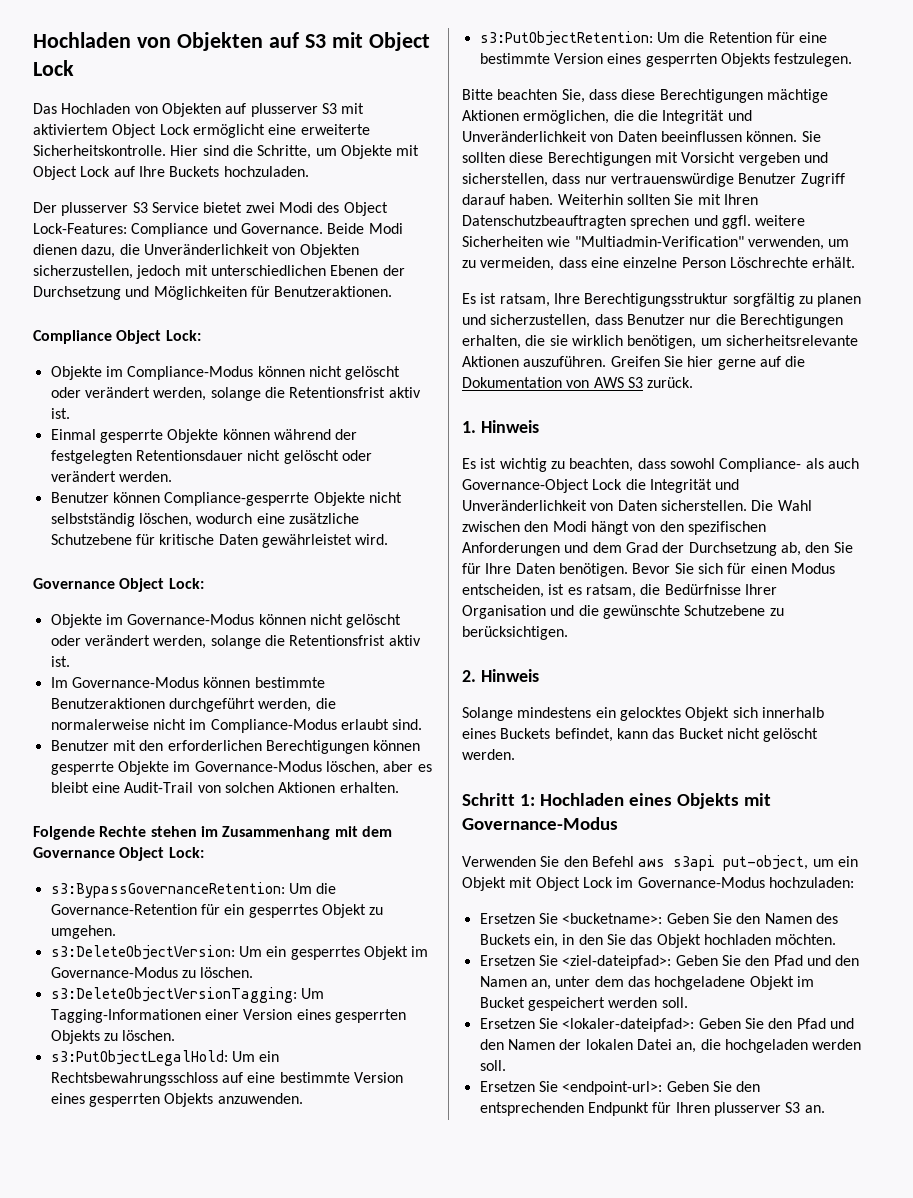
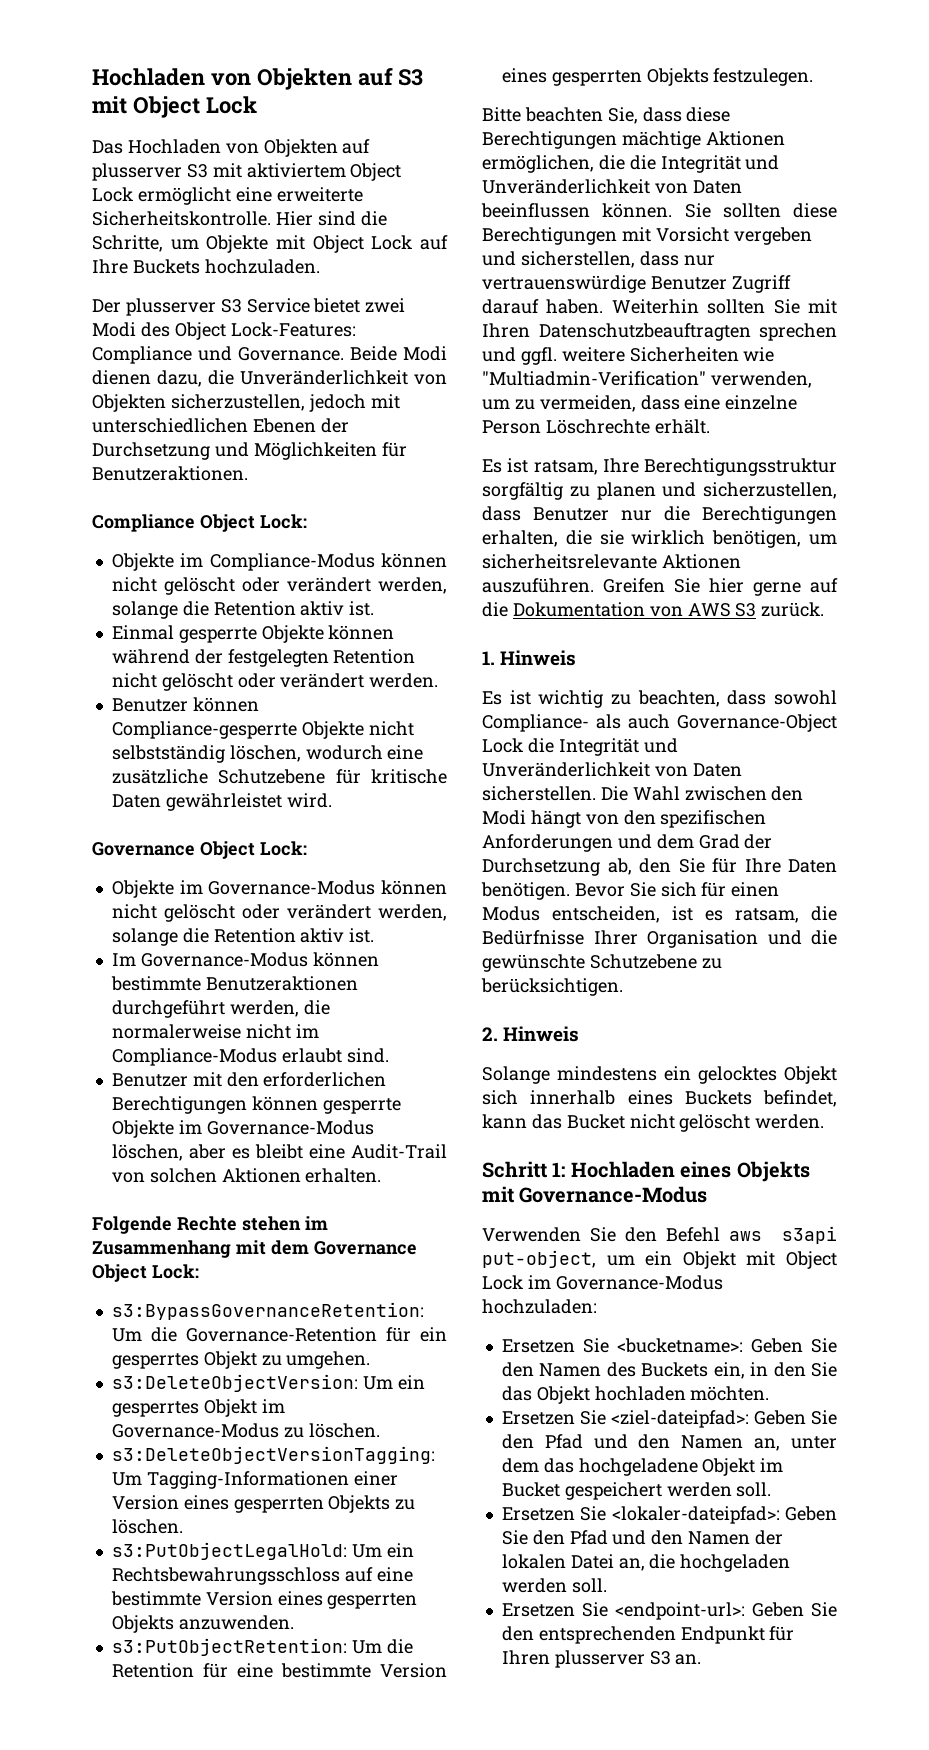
[289,387,386,398] Retentionsfrist -> [213,601,296,616] Retention
[135,450,243,461] Retentionsdauer -> [333,649,416,664] Retention
[289,635,386,646] Retentionsfrist -> [213,928,296,943] Retention

